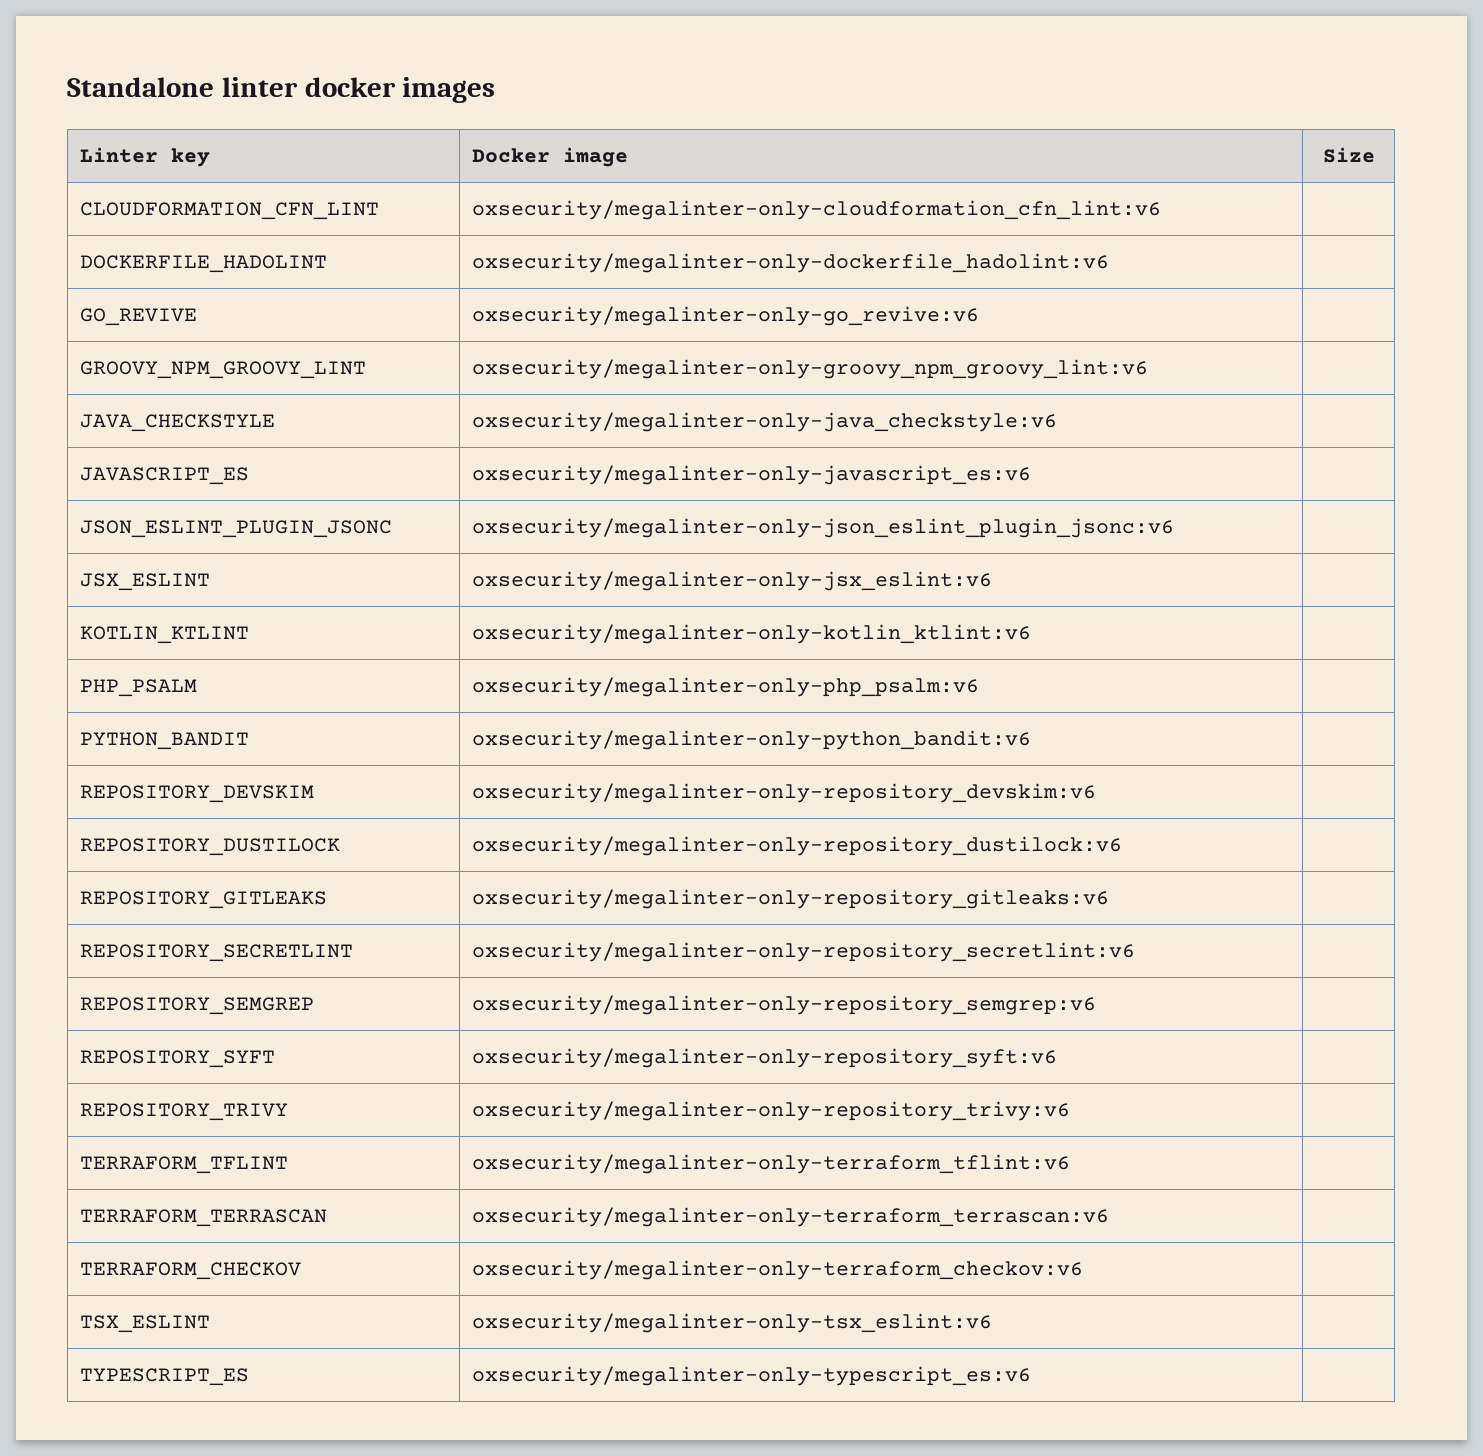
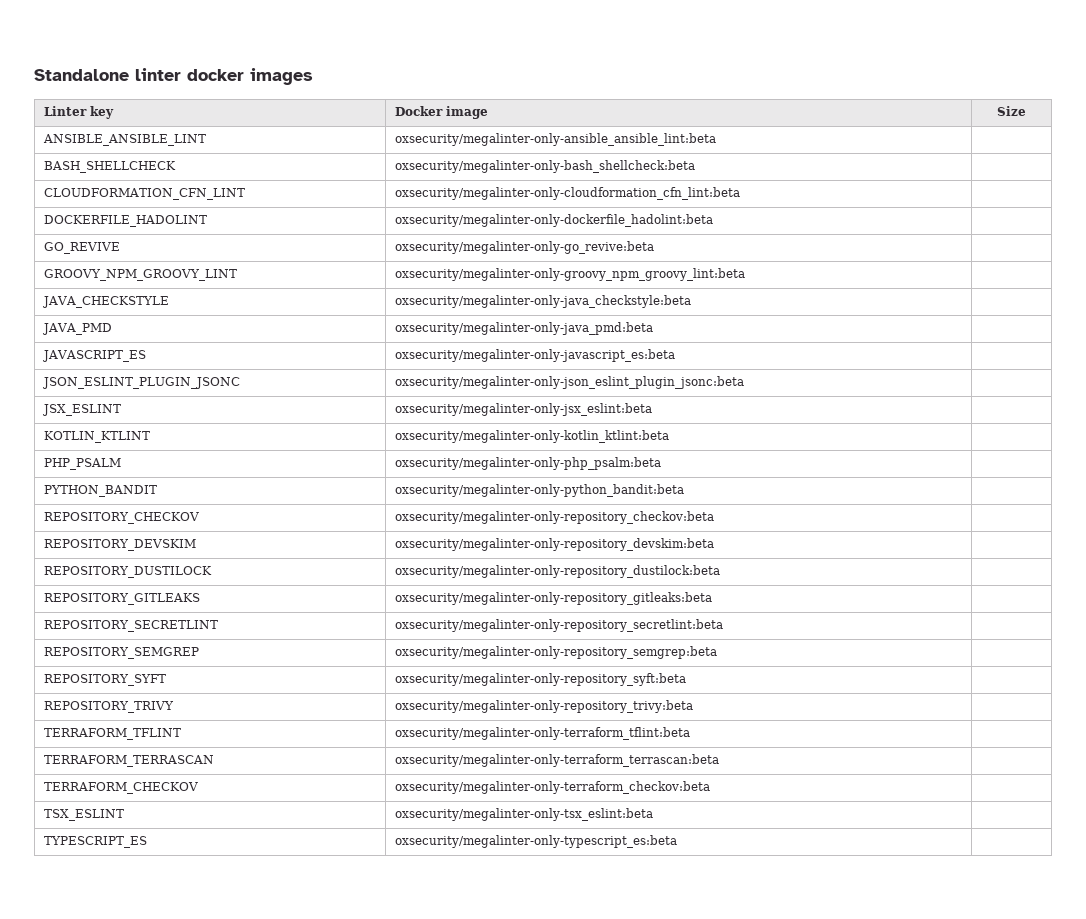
(1375, 155) none -> [43,134,207,146] [395,133,717,146] [44,161,177,173] [395,160,696,173] // ANSIBLE_ANSIBLE_LINT | oxsecurity/megalinter-only-ansible_ansible_lint:beta | // BASH_SHELLCHECK | oxsecurity/megalinter-only-bash_shellcheck:beta |
[472,200,1162,220] oxsecurity/megalinter-only-cloudformation_cfn_lint:v6 -> [395,187,741,200] oxsecurity/megalinter-only-cloudformation_cfn_lint:beta
[472,253,1110,273] oxsecurity/megalinter-only-dockerfile_hadolint:v6 -> [395,214,714,227] oxsecurity/megalinter-only-dockerfile_hadolint:beta
[472,306,980,326] oxsecurity/megalinter-only-go_revive:v6 -> [395,241,655,254] oxsecurity/megalinter-only-go_revive:beta
[472,359,1149,379] oxsecurity/megalinter-only-groovy_npm_groovy_lint:v6 -> [395,268,746,281] oxsecurity/megalinter-only-groovy_npm_groovy_lint:beta
[472,412,1058,432] oxsecurity/megalinter-only-java_checkstyle:v6 -> [395,295,692,308] [42,323,113,335] [395,322,654,335] oxsecurity/megalinter-only-java_checkstyle:beta | // JAVA_PMD | oxsecurity/megalinter-only-java_pmd:beta
[472,465,1032,485] oxsecurity/megalinter-only-javascript_es:v6 -> [395,349,676,362] oxsecurity/megalinter-only-javascript_es:beta
[472,518,1175,538] oxsecurity/megalinter-only-json_eslint_plugin_jsonc:v6 -> [395,376,745,389] oxsecurity/megalinter-only-json_eslint_plugin_jsonc:beta
[472,571,993,591] oxsecurity/megalinter-only-jsx_eslint:v6 -> [395,403,653,416] oxsecurity/megalinter-only-jsx_eslint:beta
[472,624,1032,644] oxsecurity/megalinter-only-kotlin_ktlint:v6 -> [395,430,670,443] oxsecurity/megalinter-only-kotlin_ktlint:beta
[472,677,980,697] oxsecurity/megalinter-only-php_psalm:v6 -> [395,457,662,470] oxsecurity/megalinter-only-php_psalm:beta
[472,730,1032,750] oxsecurity/megalinter-only-python_bandit:v6 -> [395,484,685,497] [44,512,200,524] [395,511,715,524] oxsecurity/megalinter-only-python_bandit:beta | // REPOSITORY_CHECKOV | oxsecurity/megalinter-only-repository_checkov:beta
[472,783,1097,803] oxsecurity/megalinter-only-repository_devskim:v6 -> [395,538,715,551] oxsecurity/megalinter-only-repository_devskim:beta
[472,836,1123,856] oxsecurity/megalinter-only-repository_dustilock:v6 -> [395,565,721,578] oxsecurity/megalinter-only-repository_dustilock:beta
[472,889,1110,909] oxsecurity/megalinter-only-repository_gitleaks:v6 -> [395,592,713,605] oxsecurity/megalinter-only-repository_gitleaks:beta
[472,942,1136,962] oxsecurity/megalinter-only-repository_secretlint:v6 -> [395,619,724,632] oxsecurity/megalinter-only-repository_secretlint:beta
[472,995,1097,1015] oxsecurity/megalinter-only-repository_semgrep:v6 -> [395,646,718,659] oxsecurity/megalinter-only-repository_semgrep:beta
[472,1048,1058,1068] oxsecurity/megalinter-only-repository_syft:v6 -> [395,673,687,686] oxsecurity/megalinter-only-repository_syft:beta
[472,1101,1071,1121] oxsecurity/megalinter-only-repository_trivy:v6 -> [395,700,694,713] oxsecurity/megalinter-only-repository_trivy:beta
[472,1154,1071,1174] oxsecurity/megalinter-only-terraform_tflint:v6 -> [395,727,691,740] oxsecurity/megalinter-only-terraform_tflint:beta
[472,1207,1110,1227] oxsecurity/megalinter-only-terraform_terrascan:v6 -> [395,754,720,767] oxsecurity/megalinter-only-terraform_terrascan:beta
[472,1260,1084,1280] oxsecurity/megalinter-only-terraform_checkov:v6 -> [395,781,711,794] oxsecurity/megalinter-only-terraform_checkov:beta
[472,1313,993,1333] oxsecurity/megalinter-only-tsx_eslint:v6 -> [395,808,654,821] oxsecurity/megalinter-only-tsx_eslint:beta
[472,1366,1032,1386] oxsecurity/megalinter-only-typescript_es:v6 -> [395,835,678,848] oxsecurity/megalinter-only-typescript_es:beta

